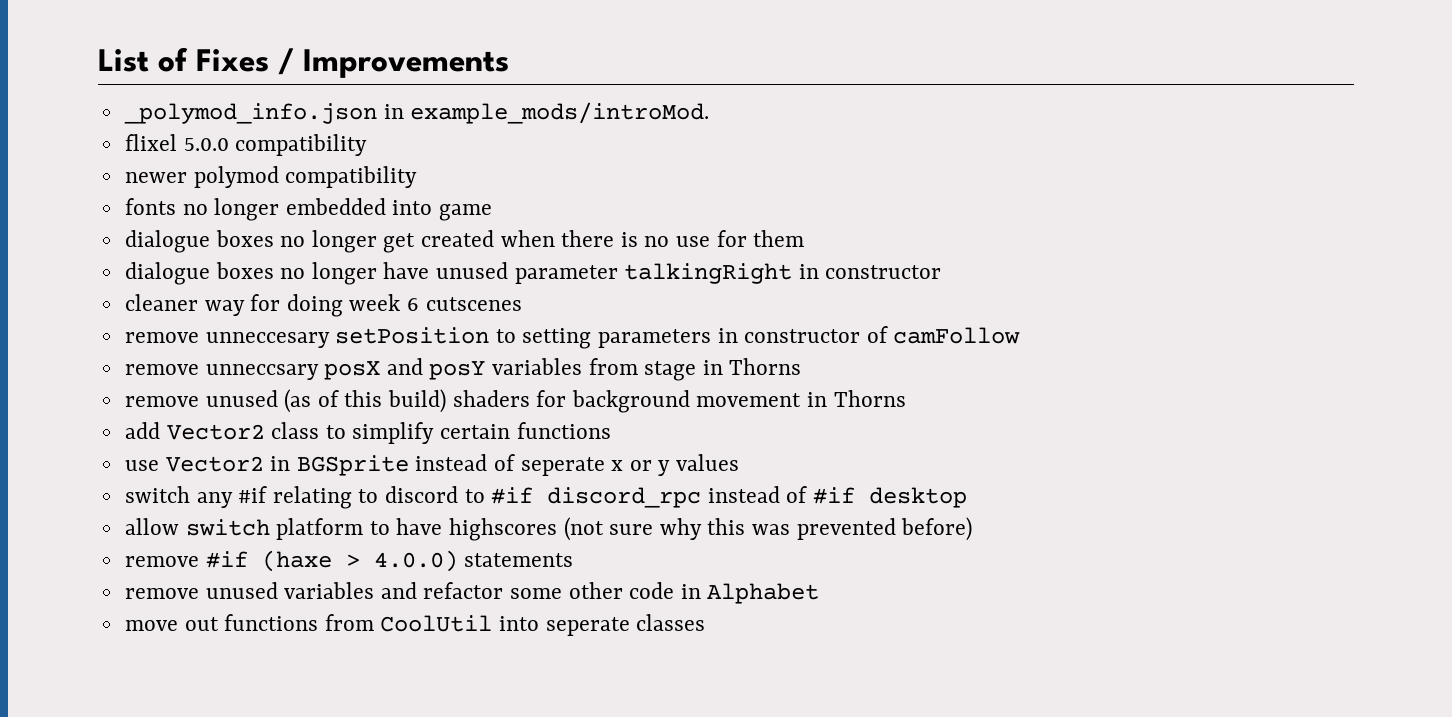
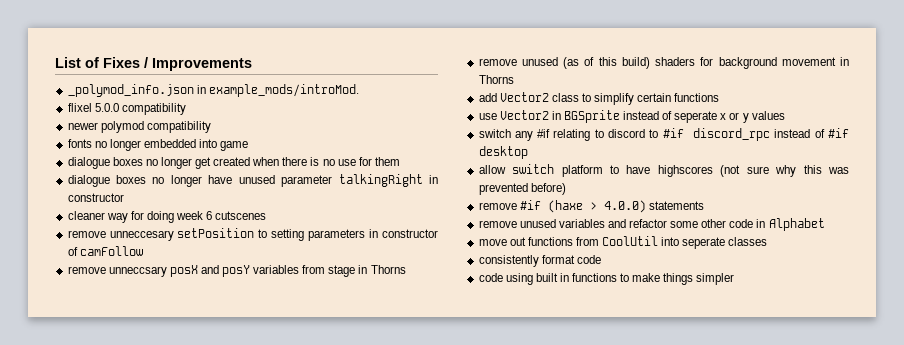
(706, 622) none -> [478,255,601,267] [478,273,735,285] // consistently format code // code using built in functions to make things simpler

